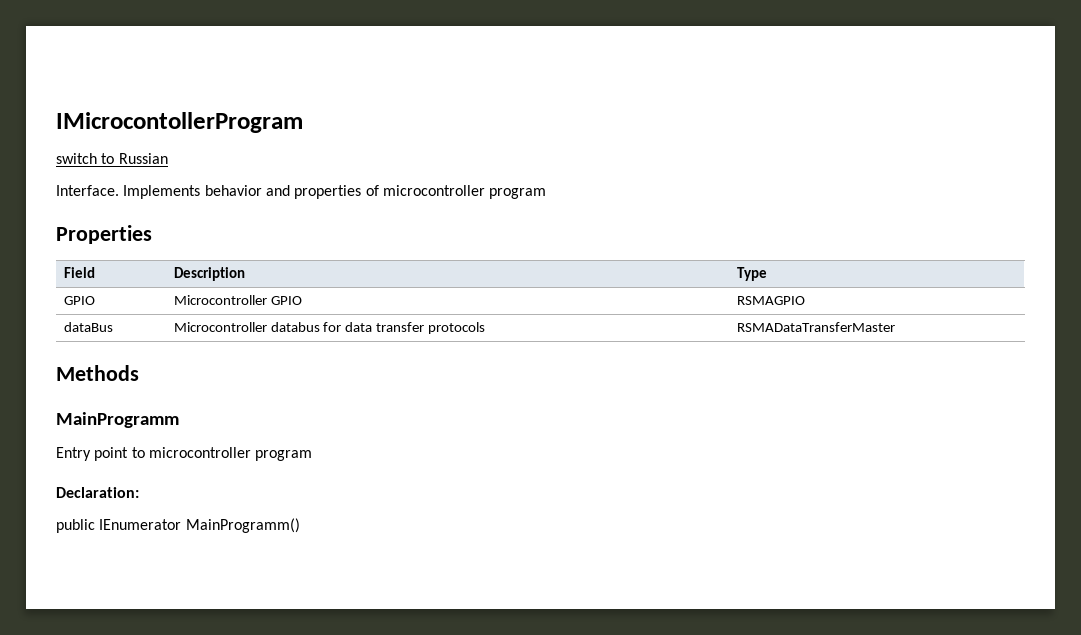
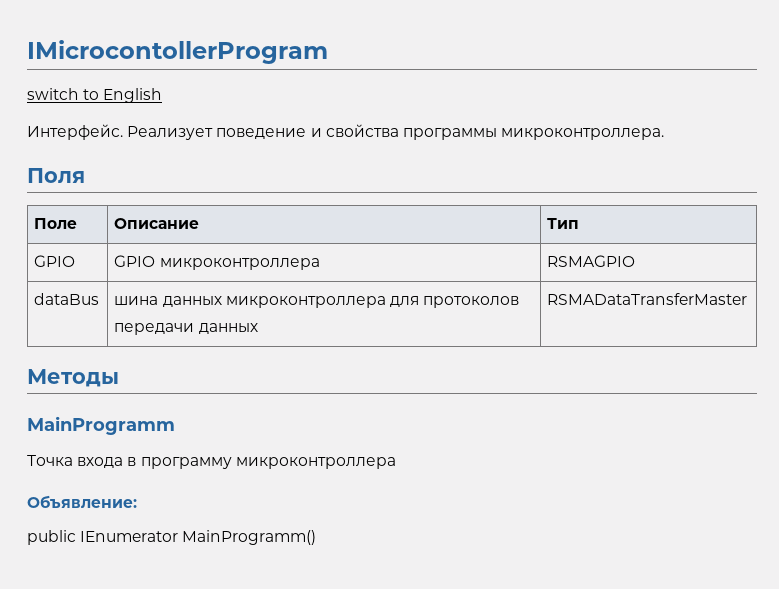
[118,153,168,164] [56,185,547,199] [56,225,152,244] [63,267,95,278] [173,267,245,281] [736,267,767,281] [63,296,95,305] [173,295,302,305] Russian // Interface. Implements behavior and properties of microcontroller program // Properties // Field | Description | Type // GPIO | Microcontroller GPIO -> [103,88,163,103] [27,124,665,140] [27,168,85,183] [34,218,78,229] [114,218,200,229] [547,218,580,229] [34,255,76,267] [114,255,320,270] English // Интерфейс. Реализует поведение и свойства программы микроконтроллера. // Поля // Поле | Описание | Тип // GPIO | GPIO микроконтроллера
[173,322,486,334] Microcontroller databus for data transfer protocols -> [114,296,520,308] [114,323,258,335] шина данных микроконтроллера для протоколов передачи данных
[56,365,139,381] Methods -> [27,369,119,387] Методы
[56,447,313,461] [56,487,139,498] Entry point to microcontroller program // Declaration: -> [27,455,396,469] [27,495,137,508] Точка входа в программу микроконтроллера // Объявление:

